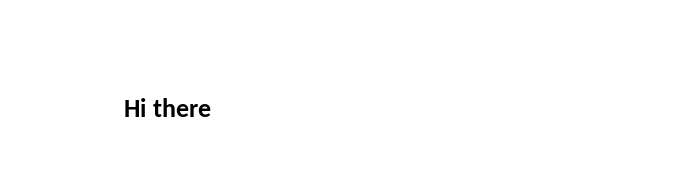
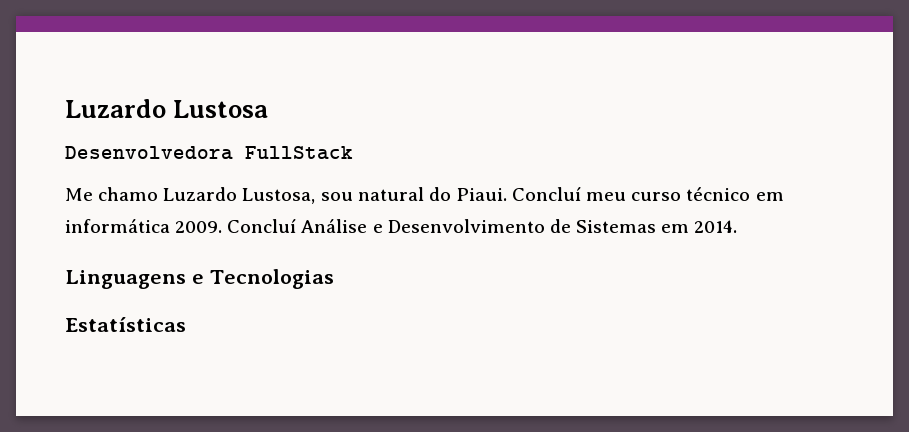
[124,98,211,117] Hi there -> [65,99,269,118] [65,146,353,160] [65,187,784,204] [65,219,738,233] [65,269,334,289] [65,317,186,332] Luzardo Lustosa // Desenvolvedora FullStack // Me chamo Luzardo Lustosa, sou natural do Piaui. Concluí meu curso técnico em informática 2009. Concluí Análise e Desenvolvimento de Sistemas em 2014. // Linguagens e Tecnologias // Estatísticas

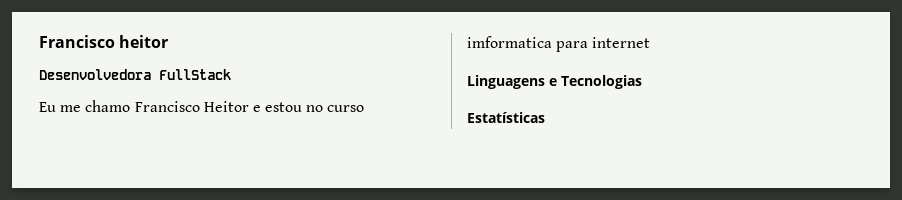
[65,99,269,118] Luzardo Lustosa -> [39,35,169,48] Francisco heitor
[65,187,784,204] [65,219,738,233] Me chamo Luzardo Lustosa, sou natural do Piaui. Concluí meu curso técnico em informática 2009. Concluí Análise e Desenvolvimento de Sistemas em 2014. -> [39,100,365,112] [467,36,651,52] Eu me chamo Francisco Heitor e estou no curso imformatica para internet

